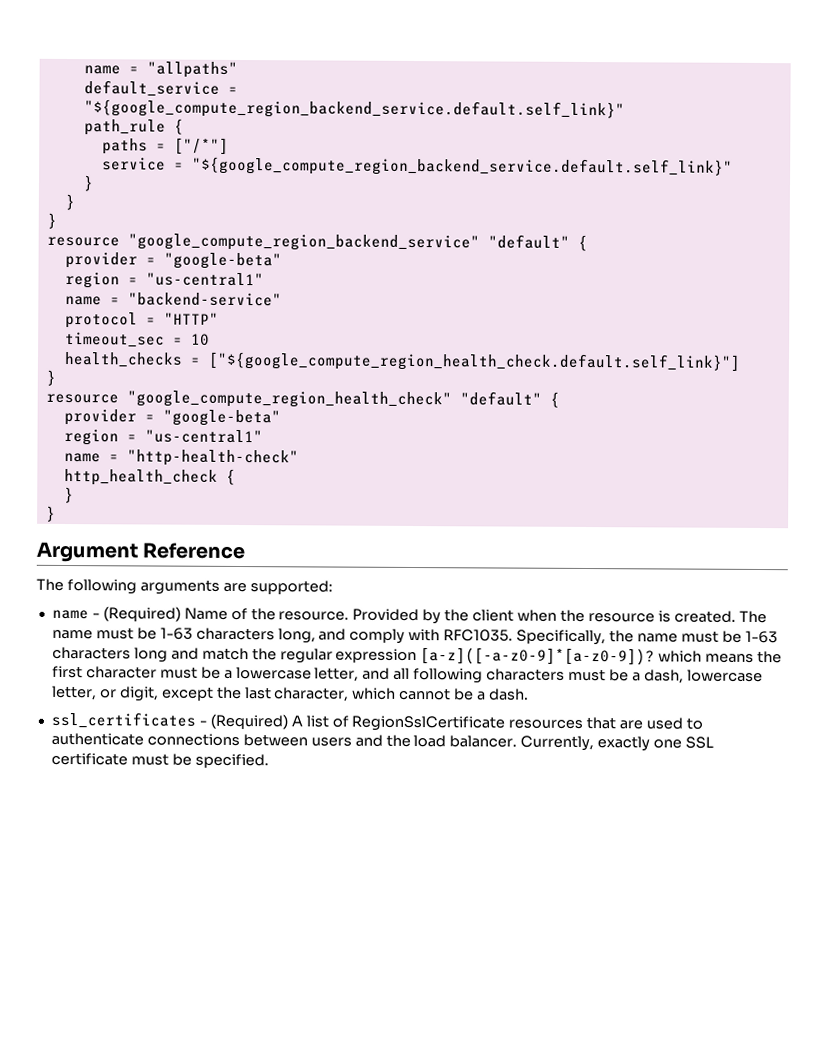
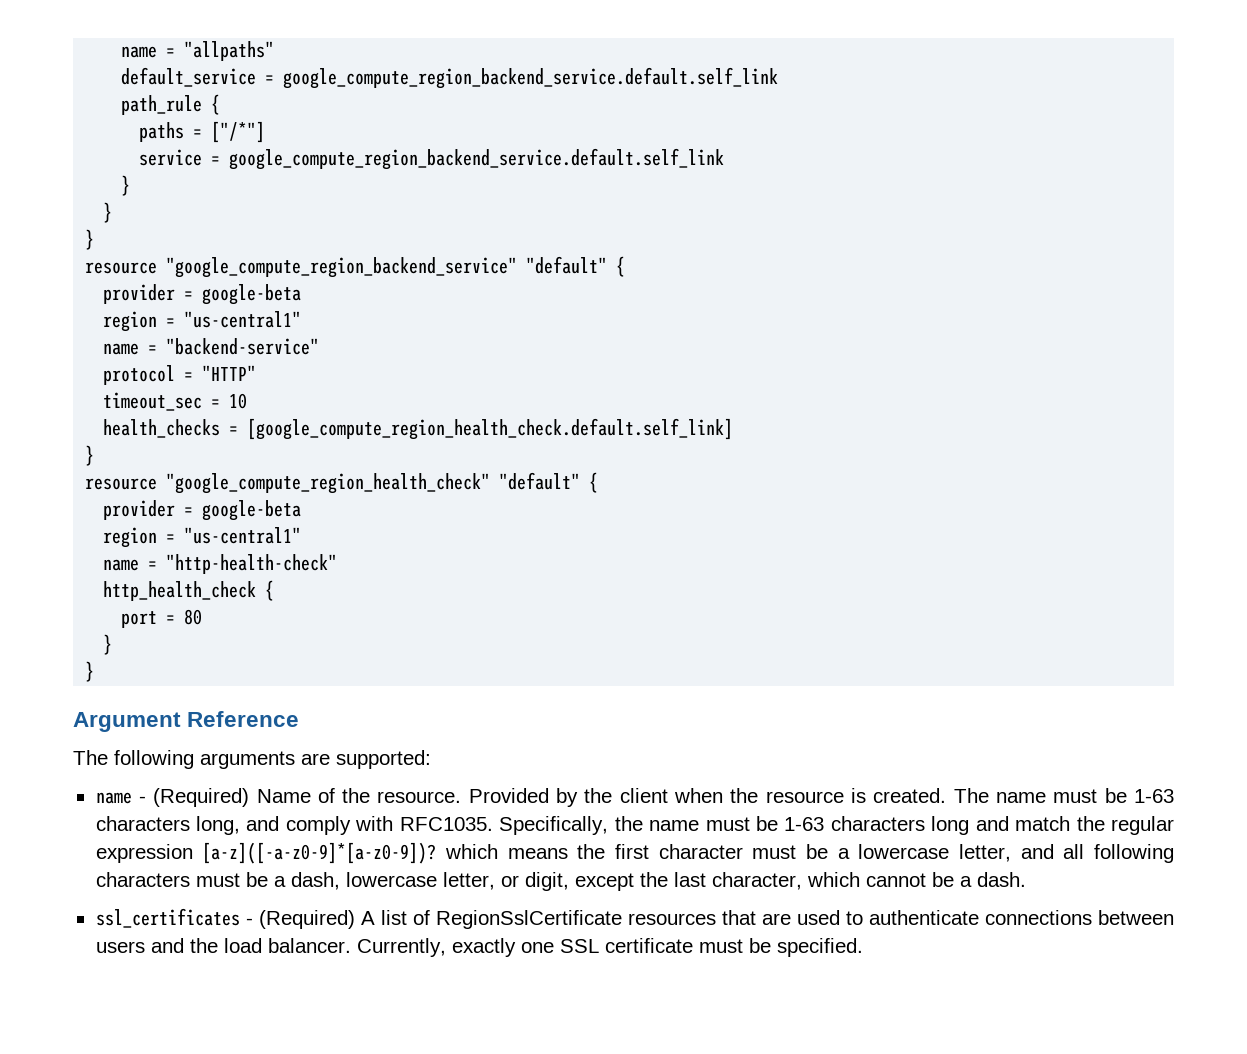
[83,99,625,120] "${google_compute_region_backend_service.default.self_link}" -> [283,67,779,89] google_compute_region_backend_service.default.self_link
[191,156,733,177] "${google_compute_region_backend_service.default.self_link}" -> [229,148,725,170] google_compute_region_backend_service.default.self_link
[163,252,282,270] "google-beta" -> [202,284,302,305] google-beta
[207,351,741,372] ["${google_compute_region_health_check.default.self_link}"] -> [247,418,734,440] [google_compute_region_health_check.default.self_link]
[162,409,281,427] "google-beta" -> [202,500,302,521] google-beta
(236, 476) none -> [121,609,203,628] // port = 80

